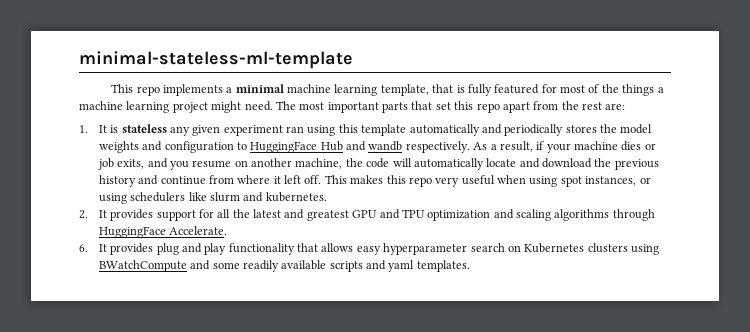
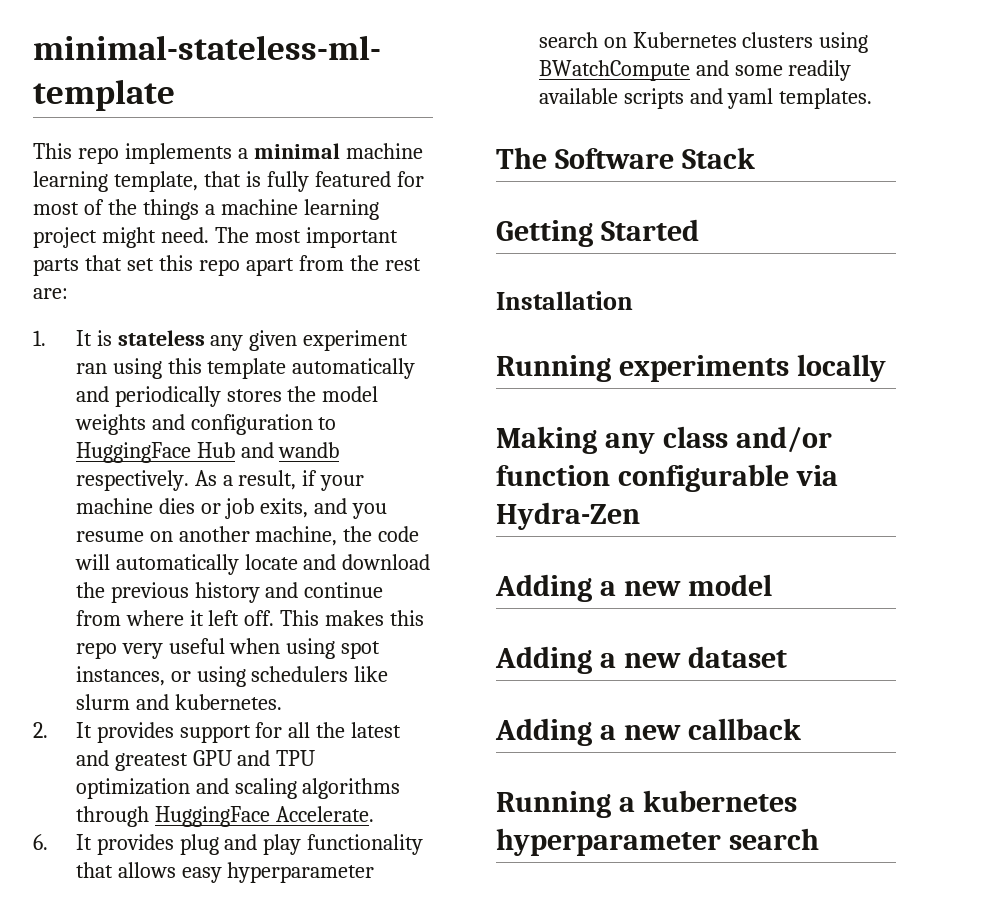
(470, 266) none -> [496,147,755,169] [496,219,699,247] [496,291,633,310] [496,354,886,382] [496,426,832,454] [496,464,838,492] [496,502,640,530] [495,574,772,602] [495,646,787,674] [495,718,801,746] [496,790,797,818] [496,828,819,856] // The Software Stack // Getting Started // Installation // Running experiments locally // Making any class and/or function configurable via Hydra-Zen // Adding a new model // Adding a new dataset // Adding a new callback // Running a kubernetes hyperparameter search

